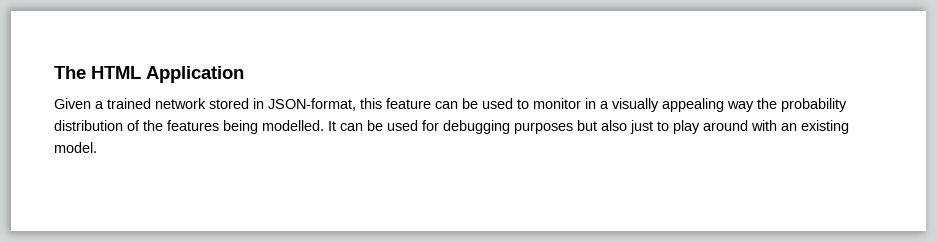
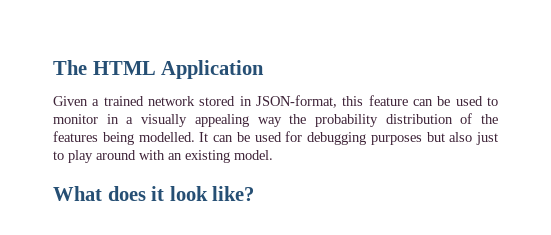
(97, 147) none -> [53,186,255,201] // What does it look like?

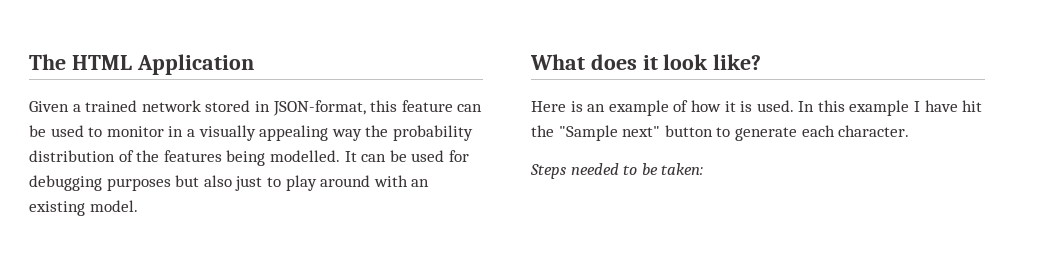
(255, 193) none -> [531,100,983,116] [531,125,910,141] [530,163,704,179] // Here is an example of how it is used. In this example I have hit the "Sample next" button to generate each character. // Steps needed to be taken:

